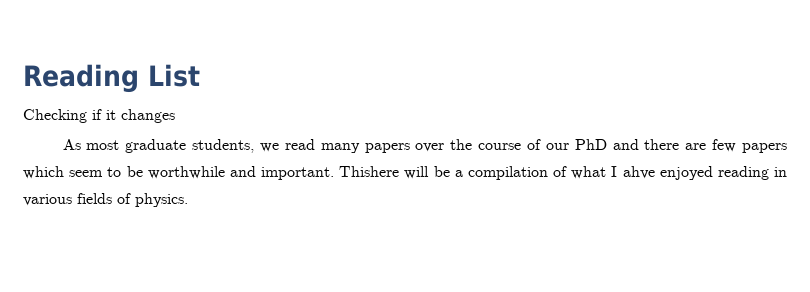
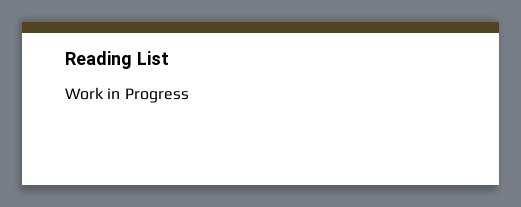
[23,109,175,123] [62,139,787,153] [23,166,787,180] [23,193,188,207] Checking if it changes // As most graduate students, we read many papers over the course of our PhD and there are few papers which seem to be worthwhile and important. Thishere will be a compilation of what I ahve enjoyed reading in various fields of physics. -> [65,87,189,103] Work in Progress

